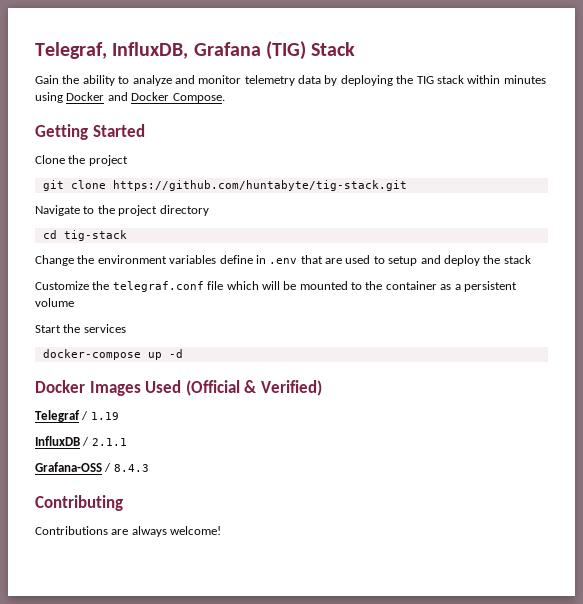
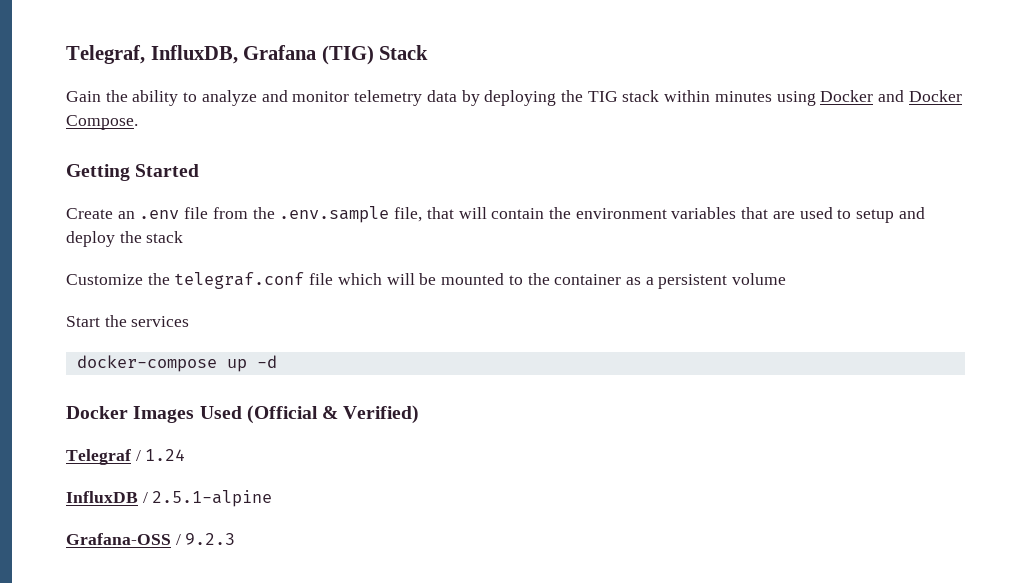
[35,155,128,166] [42,180,407,191] [35,205,209,216] [42,230,127,241] [35,255,298,266] Clone the project // git clone https://github.com/huntabyte/tig-stack.git // Navigate to the project directory // cd tig-stack // Change the environment variables define in .env -> [66,206,737,223] Create an .env file from the .env.sample file, that will contain the environment variables
[90,412,119,420] 1.19 -> [145,449,186,461] 1.24
[91,438,127,446] 2.1.1 -> [152,490,273,507] 2.5.1-alpine
[113,464,149,472] [35,495,123,511] [35,526,222,537] 8.4.3 // Contributing // Contributions are always welcome! -> [185,533,236,545] 9.2.3

